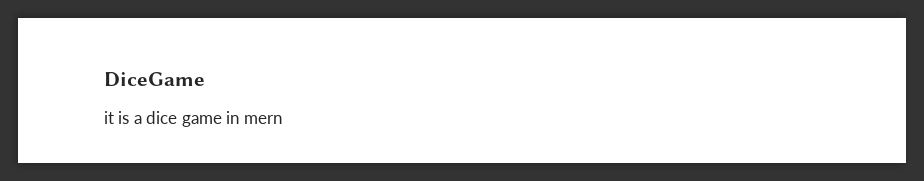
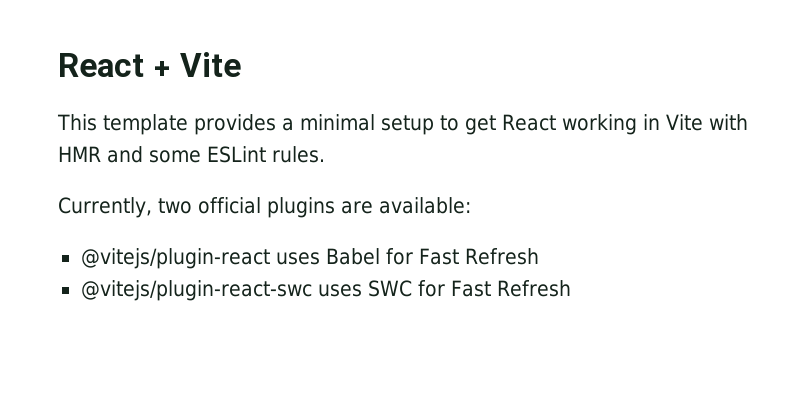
[104,72,205,87] [104,111,282,127] DiceGame // it is a dice game in mern -> [58,52,241,77] [57,114,748,135] [58,146,325,163] [58,197,471,218] [80,248,539,269] [80,280,571,301] React + Vite // This template provides a minimal setup to get React working in Vite with HMR and some ESLint rules. // Currently, two official plugins are available: // @vitejs/plugin-react uses Babel for Fast Refresh // @vitejs/plugin-react-swc uses SWC for Fast Refresh

